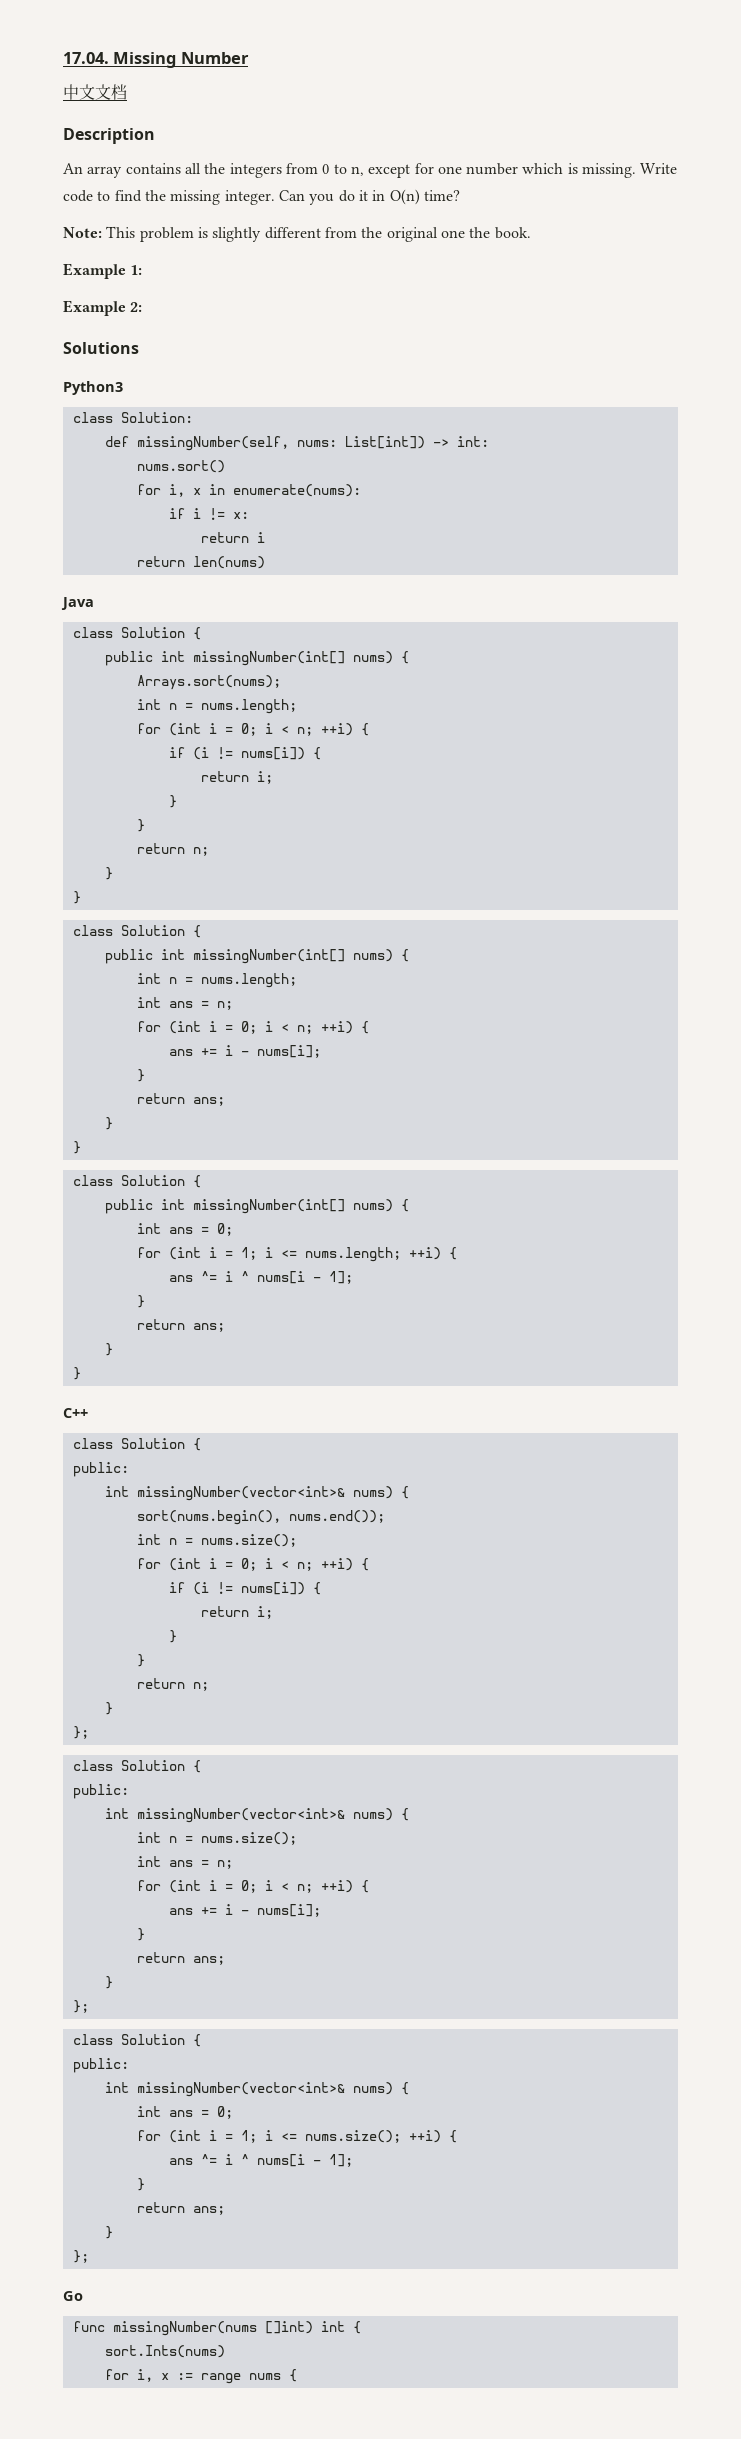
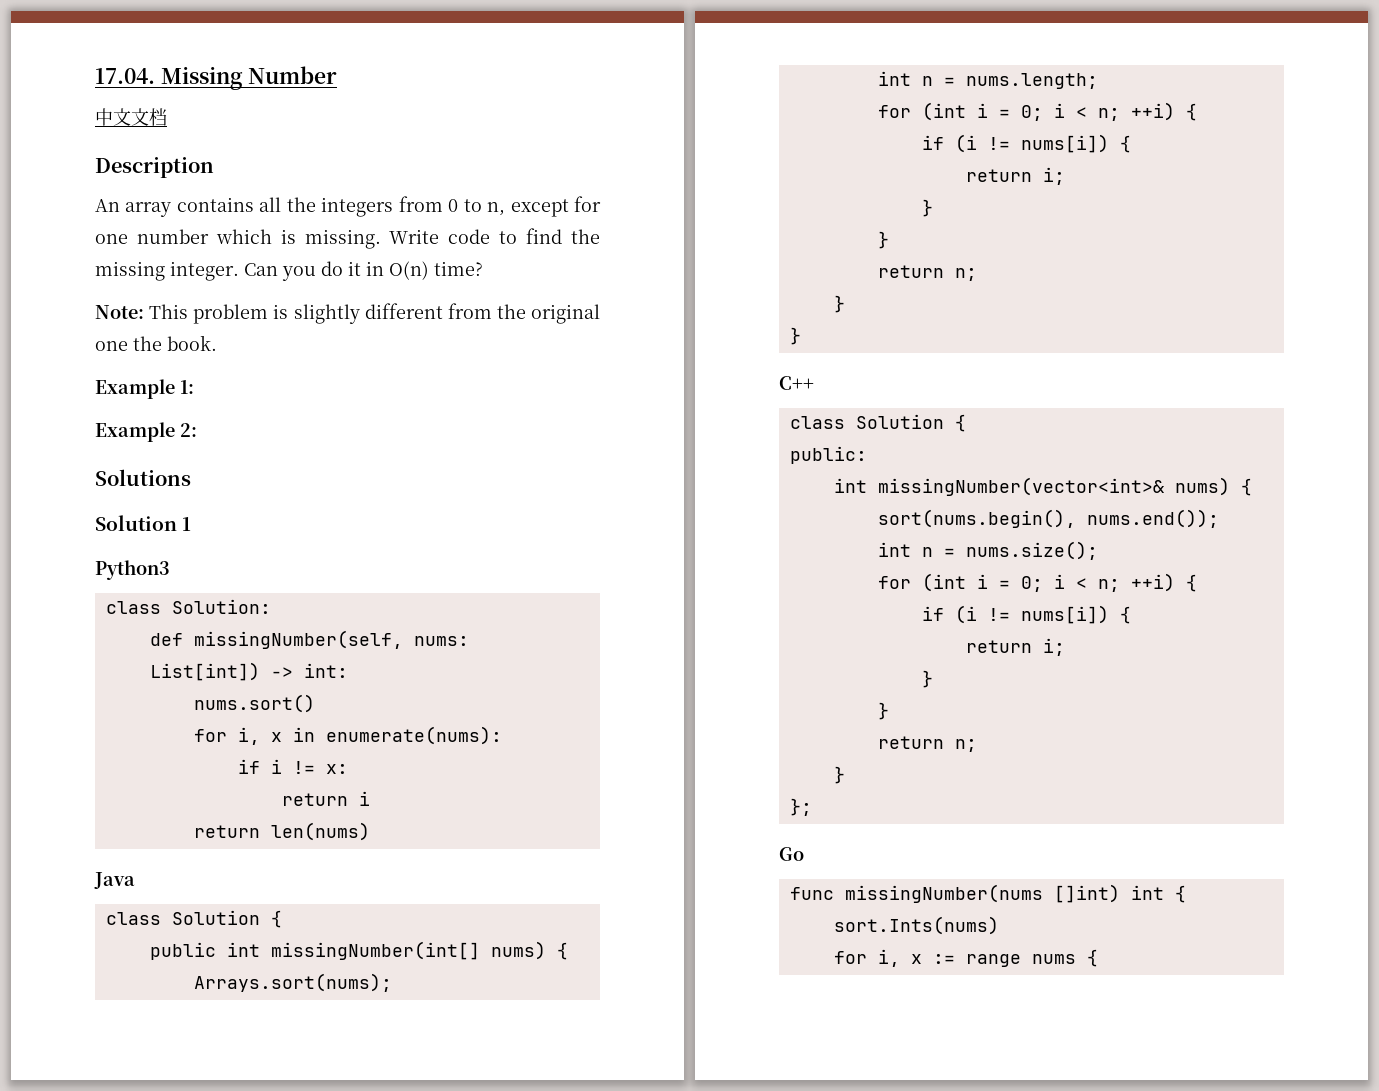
(139, 348) none -> [95,515,192,531] // Solution 1
[72,925,201,938] [104,949,409,964] [136,973,297,988] [136,997,233,1010] [136,1021,369,1034] [168,1045,321,1058] [136,1069,145,1082] [136,1093,225,1106] [104,1117,113,1130] [72,1141,81,1154] [72,1175,201,1188] [104,1199,409,1214] [136,1223,233,1236] [136,1247,457,1262] [168,1271,353,1284] [136,1295,145,1308] [136,1319,225,1332] [104,1343,113,1356] [72,1367,81,1380] // class Solution { // public int missingNumber(int[] nums) { // int n = nums.length; // int ans = n; // for (int i = 0; i < n; ++i) { // ans += i - nums[i]; // } // return ans; // } // } // class Solution { // public int missingNumber(int[] nums) { // int ans = 0; // for (int i = 1; i <= nums.length; ++i) { // ans ^= i ^ nums[i - 1]; // } // return ans; // } // } -> (801, 336) none
[72,1760,201,1773] [72,1784,129,1799] [104,1808,409,1823] [136,1832,297,1845] [136,1856,233,1869] [136,1880,369,1893] [168,1904,321,1917] [136,1928,145,1941] [136,1952,225,1965] [104,1976,113,1989] [72,2000,89,2013] [72,2034,201,2047] [72,2058,129,2073] [104,2082,409,2097] [136,2106,233,2119] [136,2130,457,2143] [168,2154,353,2167] [136,2178,145,2191] [136,2202,225,2215] [104,2226,113,2239] [72,2250,89,2263] // class Solution { // public: // int missingNumber(vector<int>& nums) { // int n = nums.size(); // int ans = n; // for (int i = 0; i < n; ++i) { // ans += i - nums[i]; // } // return ans; // } // }; // class Solution { // public: // int missingNumber(vector<int>& nums) { // int ans = 0; // for (int i = 1; i <= nums.size(); ++i) { // ans ^= i ^ nums[i - 1]; // } // return ans; // } // }; -> (812, 807) none

